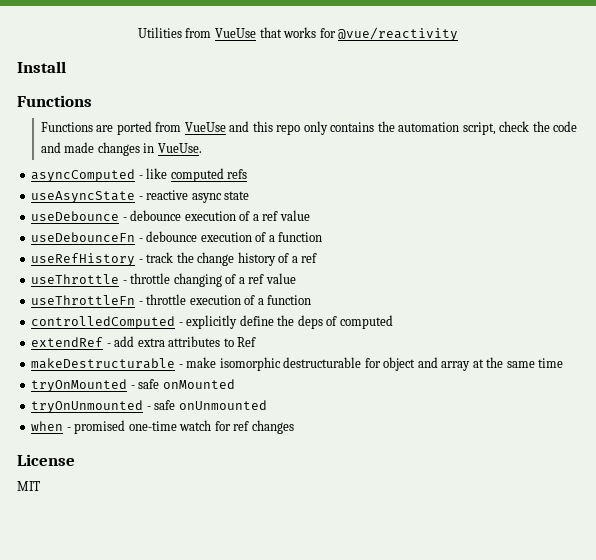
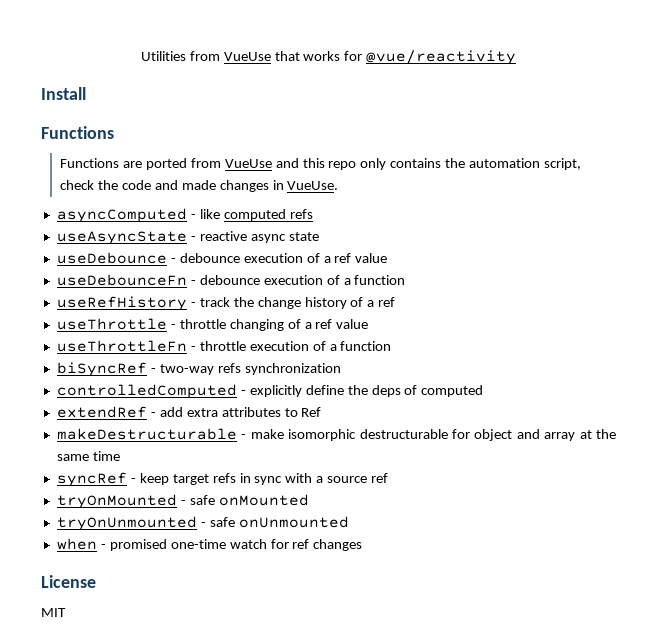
(312, 300) none -> [56,362,341,377] // biSyncRef - two-way refs synchronization
(564, 363) none -> [56,472,389,487] // syncRef - keep target refs in sync with a source ref

